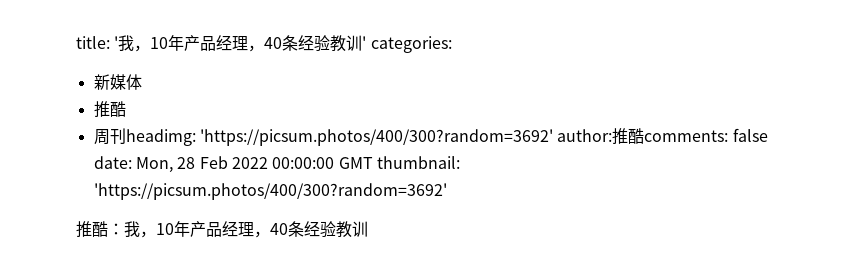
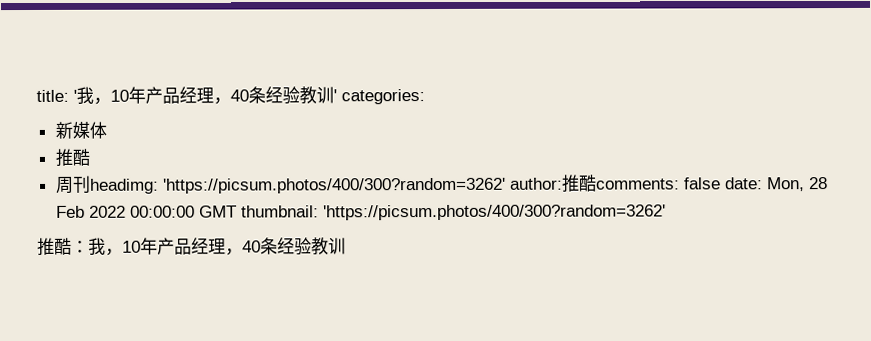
[199,129,553,146] 'https://picsum.photos/400/300?random=3692' -> [162,177,506,194] 'https://picsum.photos/400/300?random=3262'
[93,183,447,200] 'https://picsum.photos/400/300?random=3692' -> [322,204,666,221] 'https://picsum.photos/400/300?random=3262'

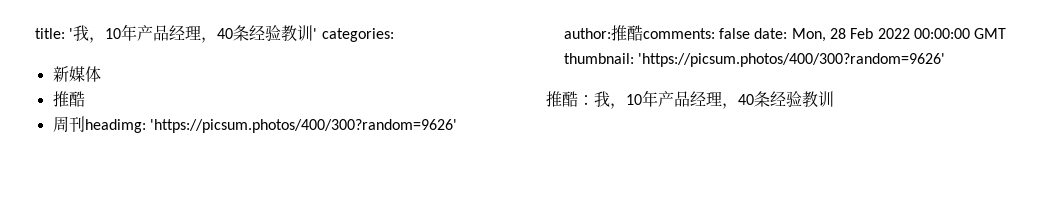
[162,177,506,194] 'https://picsum.photos/400/300?random=3262' -> [149,119,457,133] 'https://picsum.photos/400/300?random=9626'
[322,204,666,221] 'https://picsum.photos/400/300?random=3262' -> [637,53,945,67] 'https://picsum.photos/400/300?random=9626'

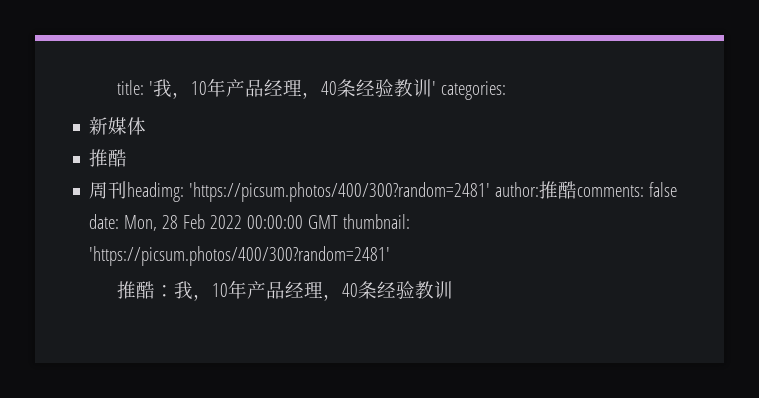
[149,119,457,133] 'https://picsum.photos/400/300?random=9626' -> [189,182,491,202] 'https://picsum.photos/400/300?random=2481'
[637,53,945,67] 'https://picsum.photos/400/300?random=9626' -> [89,246,391,266] 'https://picsum.photos/400/300?random=2481'

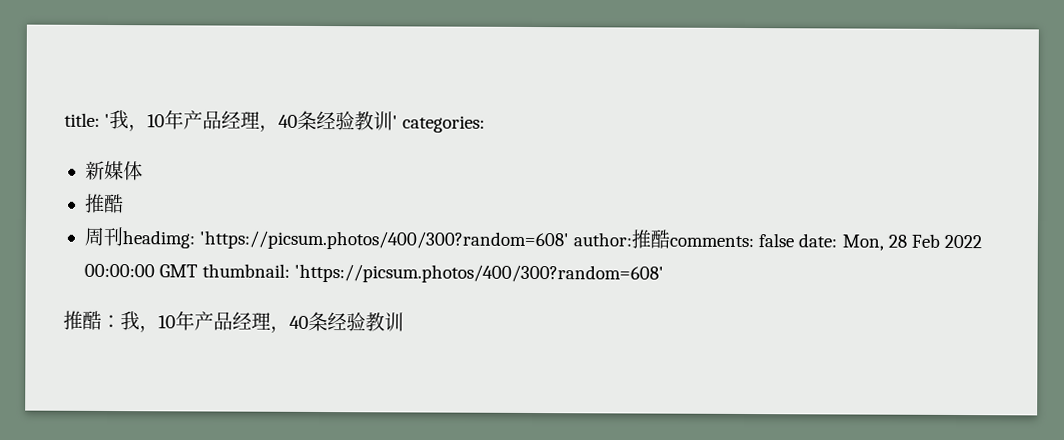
[189,182,491,202] 'https://picsum.photos/400/300?random=2481' -> [199,230,570,251] 'https://picsum.photos/400/300?random=608'
[89,246,391,266] 'https://picsum.photos/400/300?random=2481' -> [294,263,665,284] 'https://picsum.photos/400/300?random=608'

